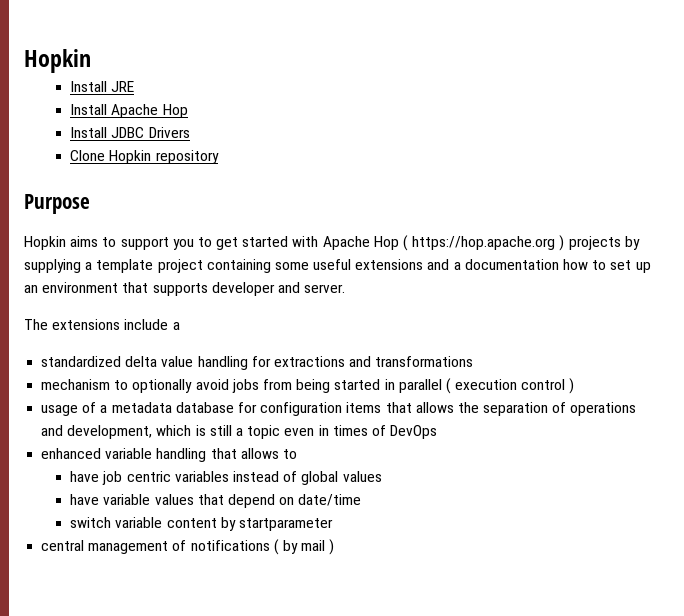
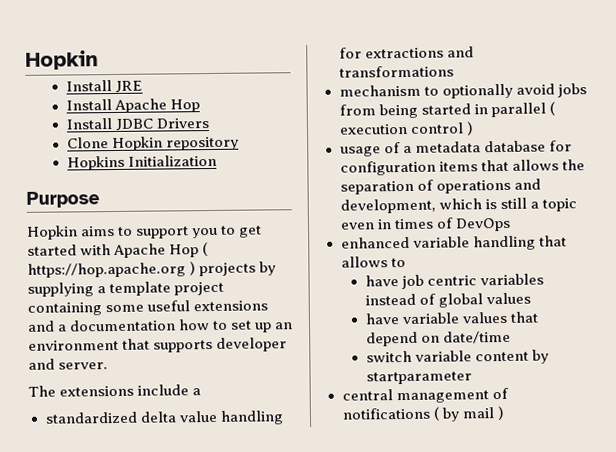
(219, 157) none -> [66,154,217,171] // Hopkins Initialization

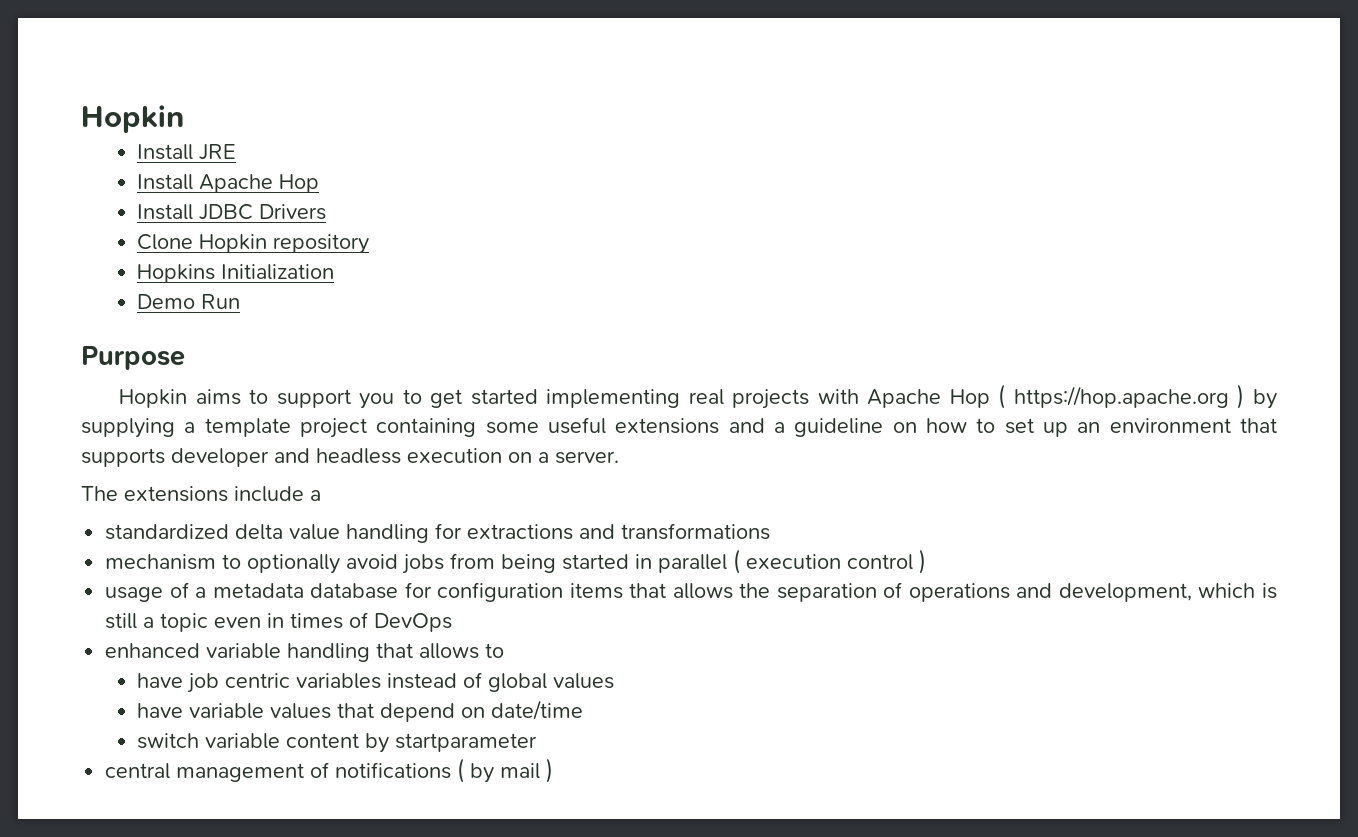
(217, 160) none -> [137,294,241,309] // Demo Run
(77, 250) none -> [546,389,810,409] implementing real projects
[199,262,257,277] projects -> (1245, 396) none
[69,319,177,332] documentation -> [794,418,917,437] guideline on
(55, 364) none -> [316,448,549,464] headless execution on a

